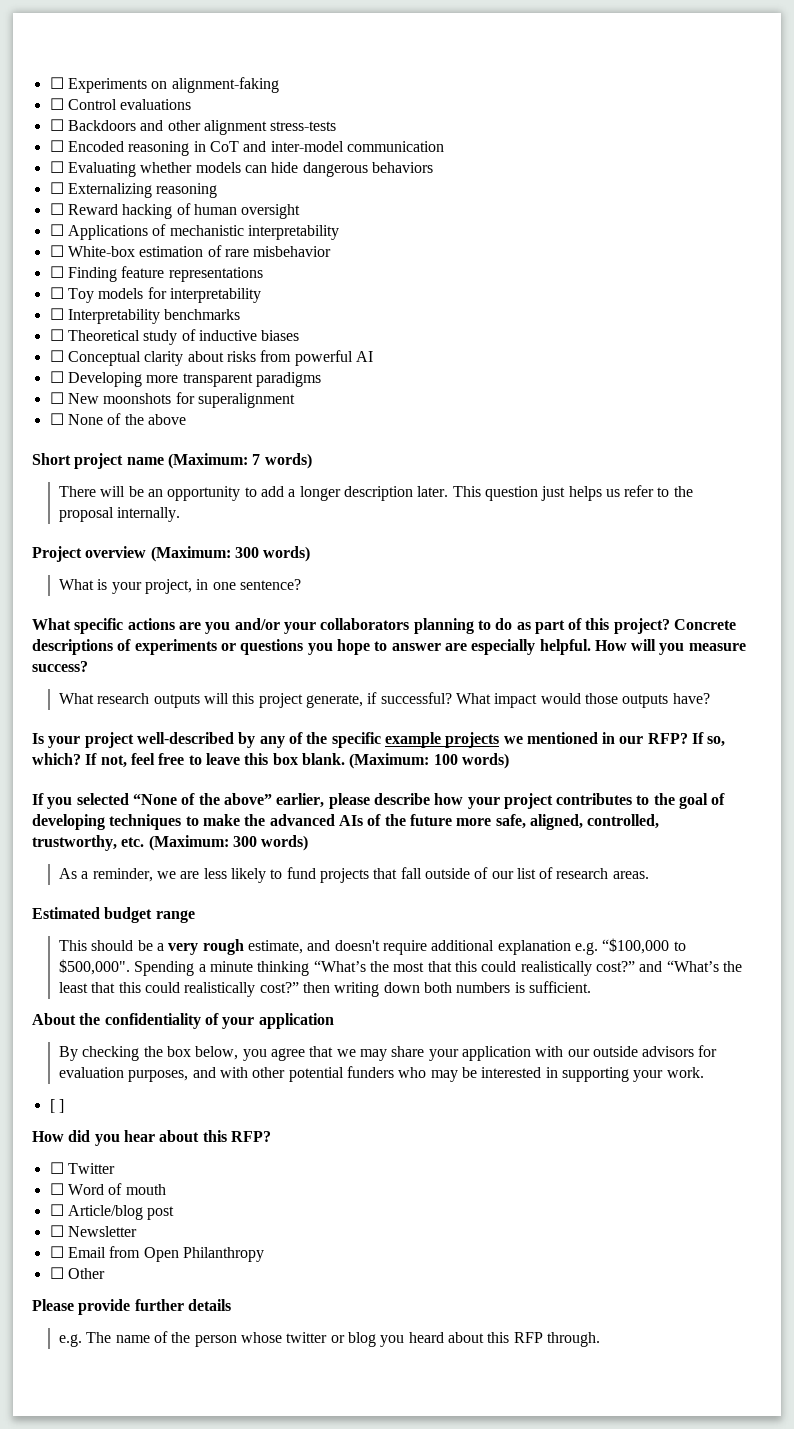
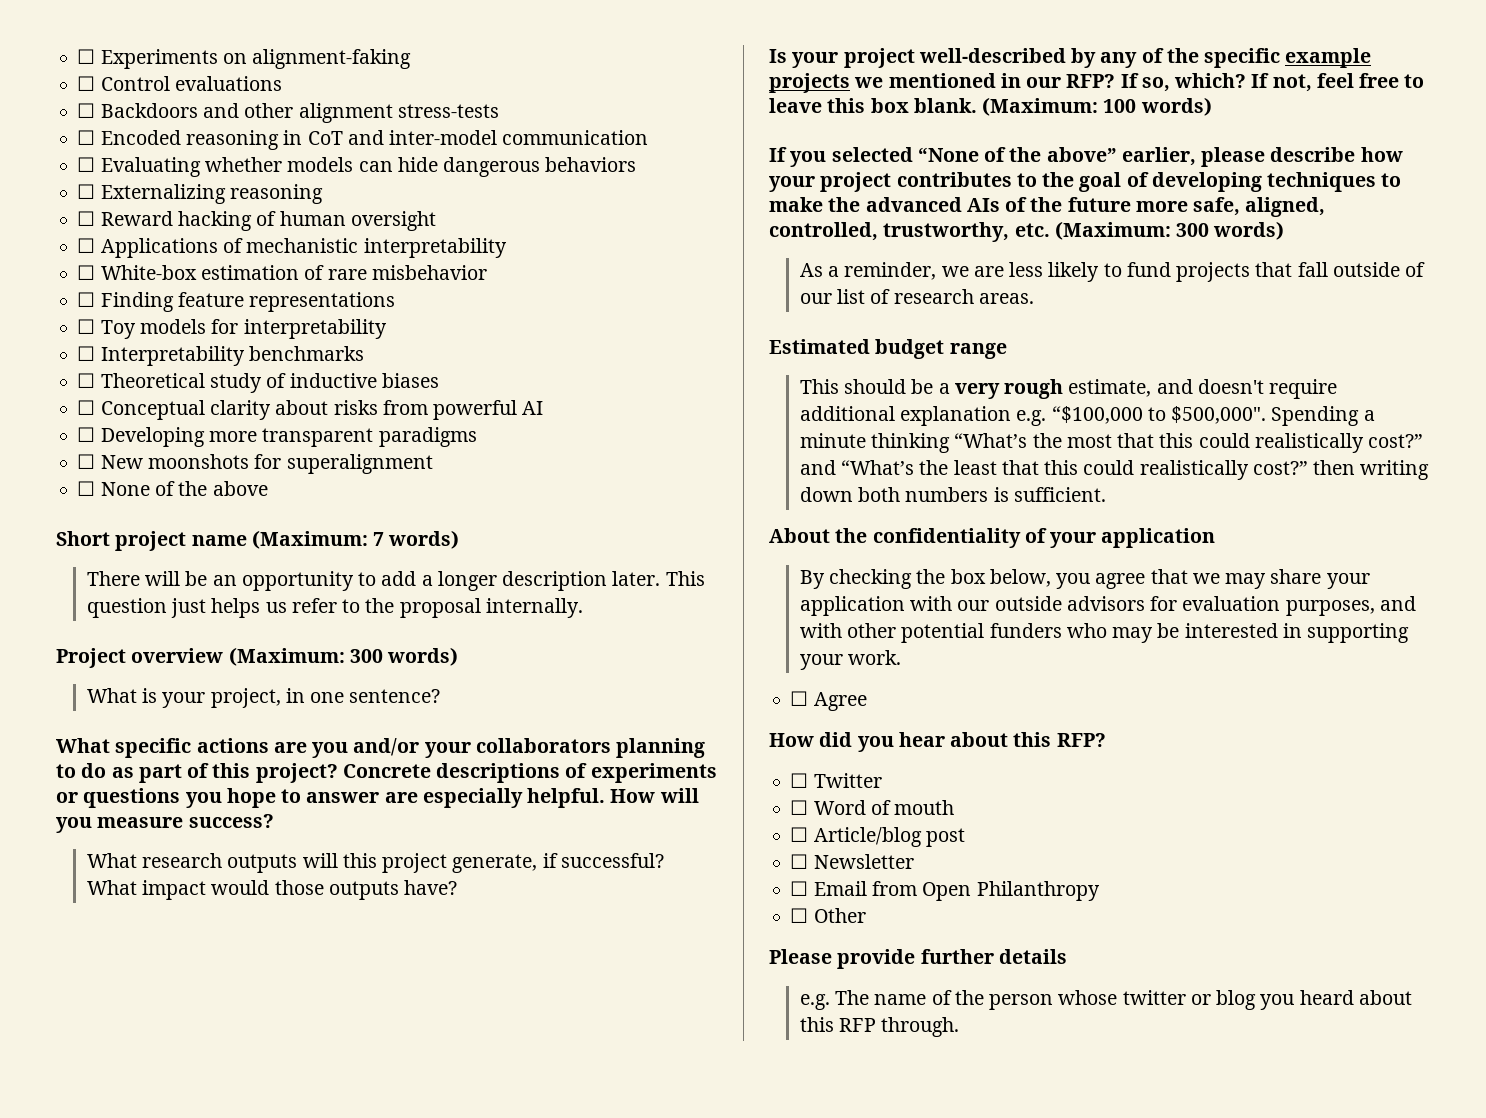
[49,1099,64,1113] [ ] -> [790,691,867,711] ☐ Agree

